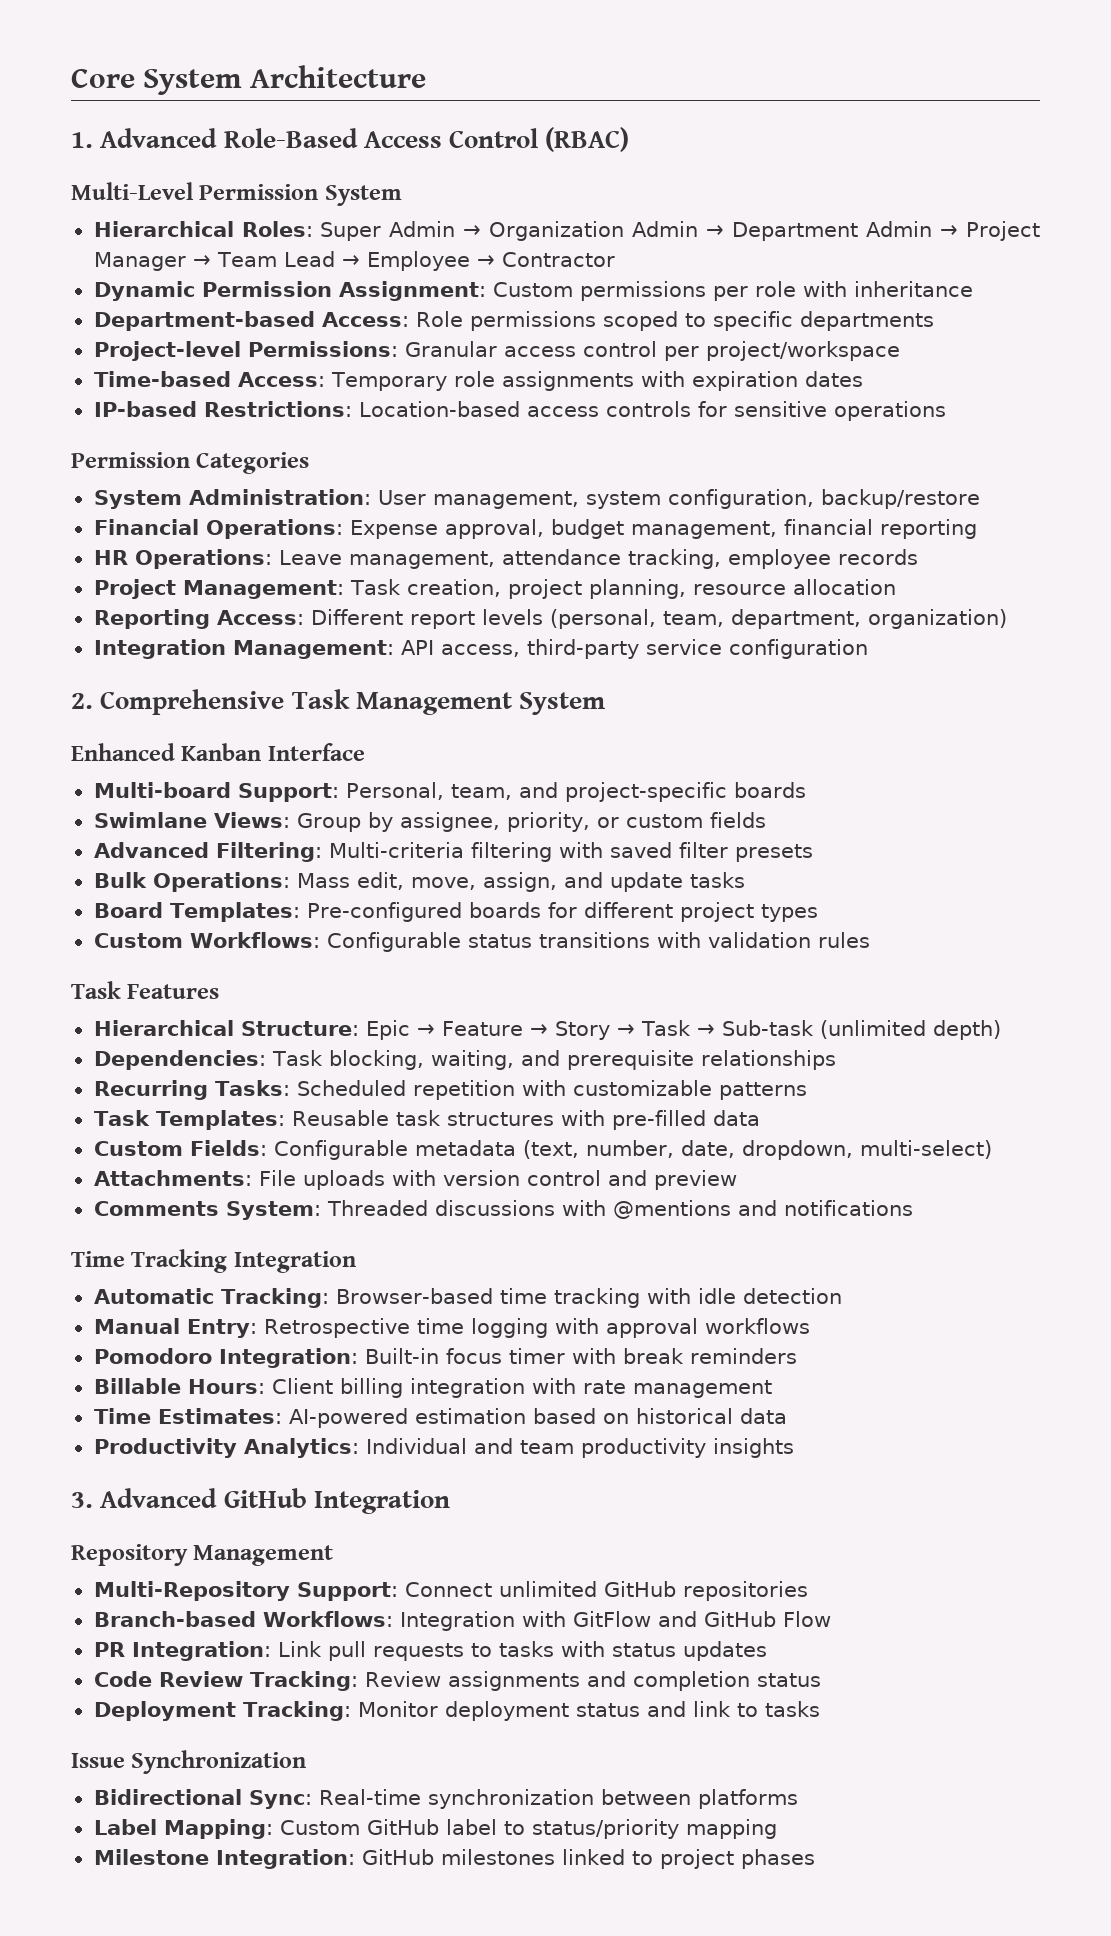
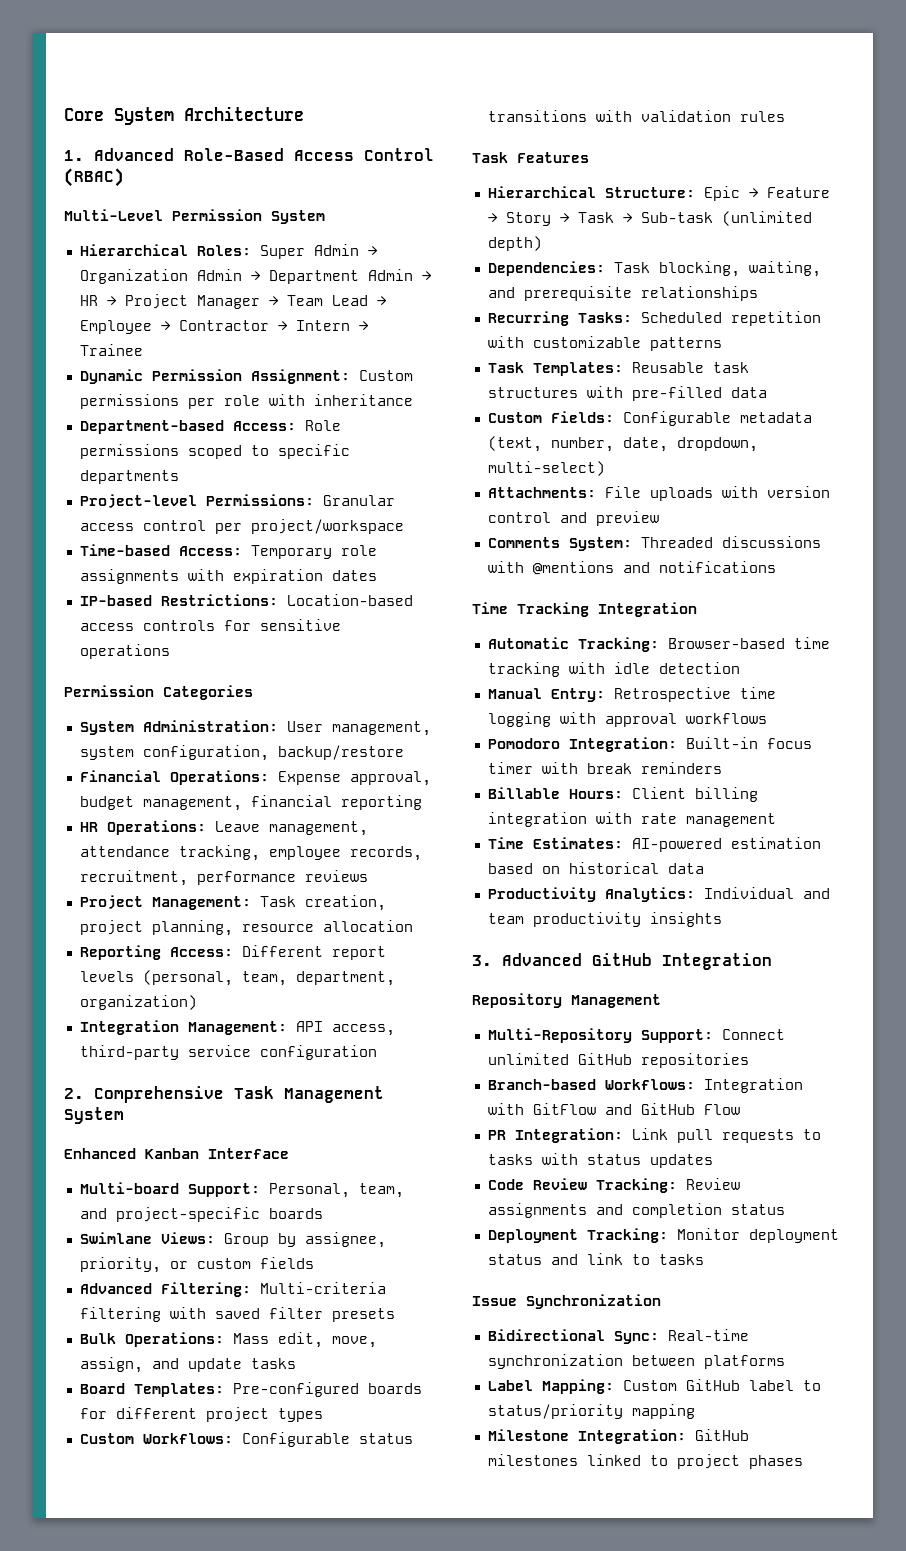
(959, 231) none -> [79,295,116,306] HR →
(615, 259) none -> [277,320,368,331] [79,344,143,356] → Intern → Trainee
[837,549,918,565] records -> [349,846,422,861] [79,870,368,886] records, recruitment, performance reviews

